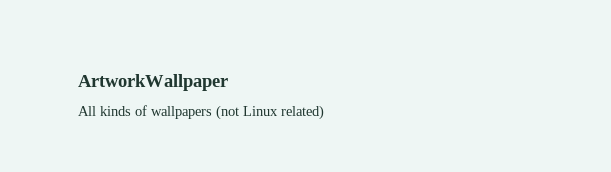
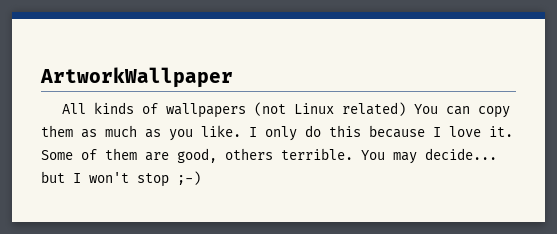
(324, 112) none -> [414,104,511,118] [41,125,513,141] [41,148,497,164] [41,171,201,187] You can copy them as much as you like. I only do this because I love it. Some of them are good, others terrible. You may decide... but I won't stop ;-)

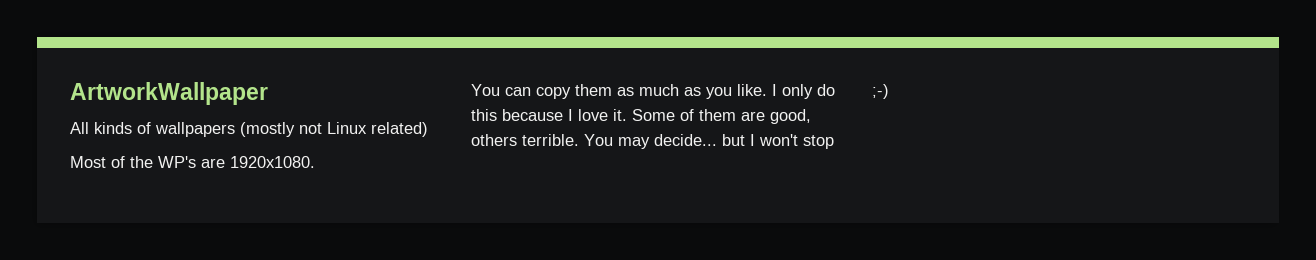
[254,102,287,116] (not -> [240,122,322,137] (mostly not
(407, 109) none -> [70,156,315,168] // Most of the WP's are 1920x1080. //

